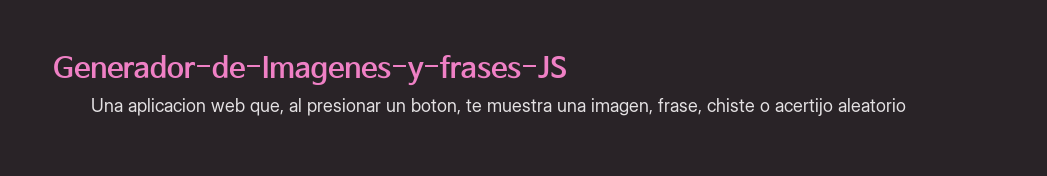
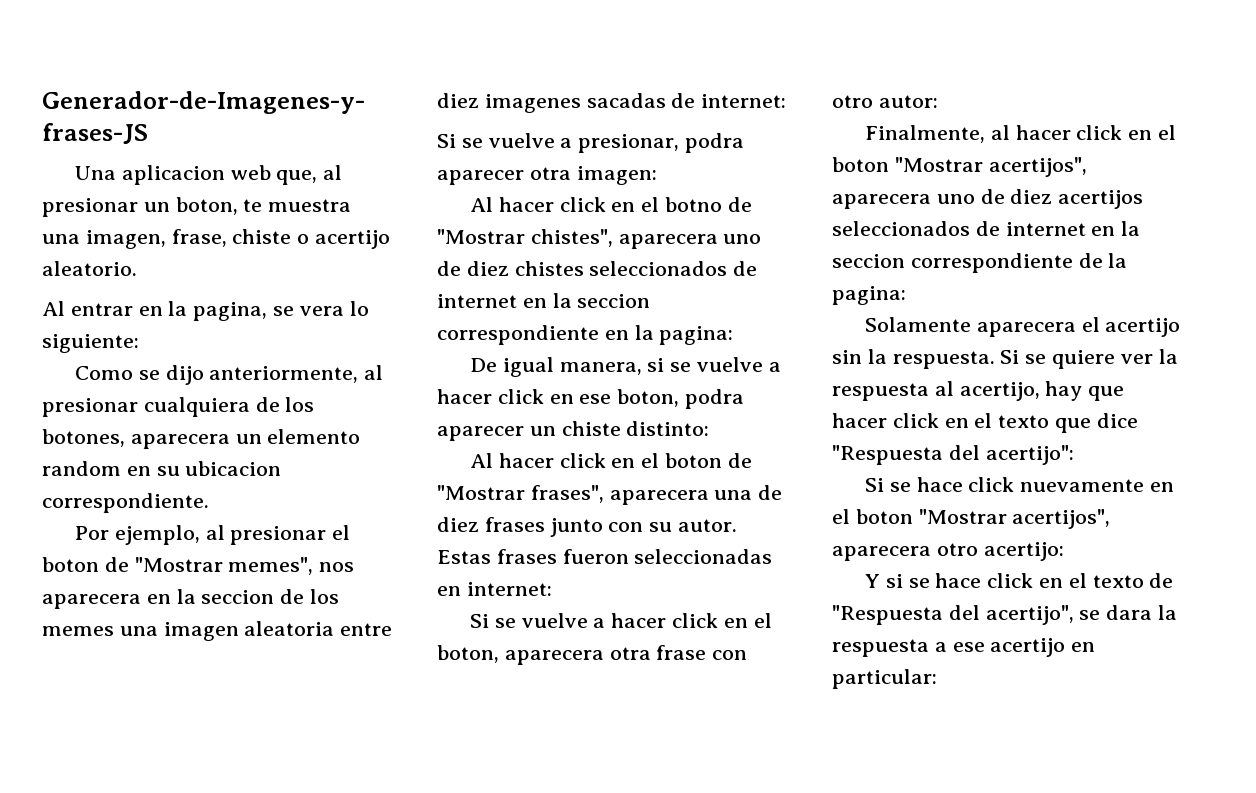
[837,98,906,112] aleatorio -> [42,261,137,276] [42,301,369,321] [42,334,139,353] [74,365,384,385] [42,397,315,417] [42,429,361,449] [42,461,282,476] [42,493,209,513] [74,525,351,545] [42,557,355,575] [42,589,340,609] [42,621,393,641] [437,93,787,113] [437,133,745,153] [437,166,657,185] [469,197,752,212] [437,229,762,249] [437,261,758,276] [437,293,651,308] [437,325,734,345] [469,357,781,377] [437,389,745,409] [437,421,710,441] [469,453,752,468] [437,485,783,505] [437,517,738,537] [437,549,773,564] [437,582,552,596] [469,613,772,628] [437,645,748,665] [832,95,938,108] [864,125,1177,143] [832,157,1087,177] [832,189,1144,209] [832,221,1141,236] [832,253,1128,273] [832,286,906,305] [864,317,1181,337] [832,349,1178,369] [832,381,1125,401] [832,413,1138,433] [832,445,1074,465] [864,477,1175,492] [832,509,1111,529] [832,542,1064,561] [864,573,1174,588] [832,605,1178,625] [832,638,1096,657] [832,669,937,689] aleatorio. // Al entrar en la pagina, se vera lo siguiente: // Como se dijo anteriormente, al presionar cualquiera de los botones, aparecera un elemento random en su ubicacion correspondiente. // Por ejemplo, al presionar el boton de "Mostrar memes", nos aparecera en la seccion de los memes una imagen aleatoria entre diez imagenes sacadas de internet: // Si se vuelve a presionar, podra aparecer otra imagen: // Al hacer click en el botno de "Mostrar chistes", aparecera uno de diez chistes seleccionados de internet en la seccion correspondiente en la pagina: // De igual manera, si se vuelve a hacer click en ese boton, podra aparecer un chiste distinto: // Al hacer click en el boton de "Mostrar frases", aparecera una de diez frases junto con su autor. Estas frases fueron seleccionadas en internet: // Si se vuelve a hacer click en el boton, aparecera otra frase con otro autor: // Finalmente, al hacer click en el boton "Mostrar acertijos", aparecera uno de diez acertijos seleccionados de internet en la seccion correspondiente de la pagina: // Solamente aparecera el acertijo sin la respuesta. Si se quiere ver la respuesta al acertijo, hay que hacer click en el texto que dice "Respuesta del acertijo": // Si se hace click nuevamente en el boton "Mostrar acertijos", aparecera otro acertijo: // Y si se hace click en el texto de "Respuesta del acertijo", se dara la respuesta a ese acertijo en particular:

